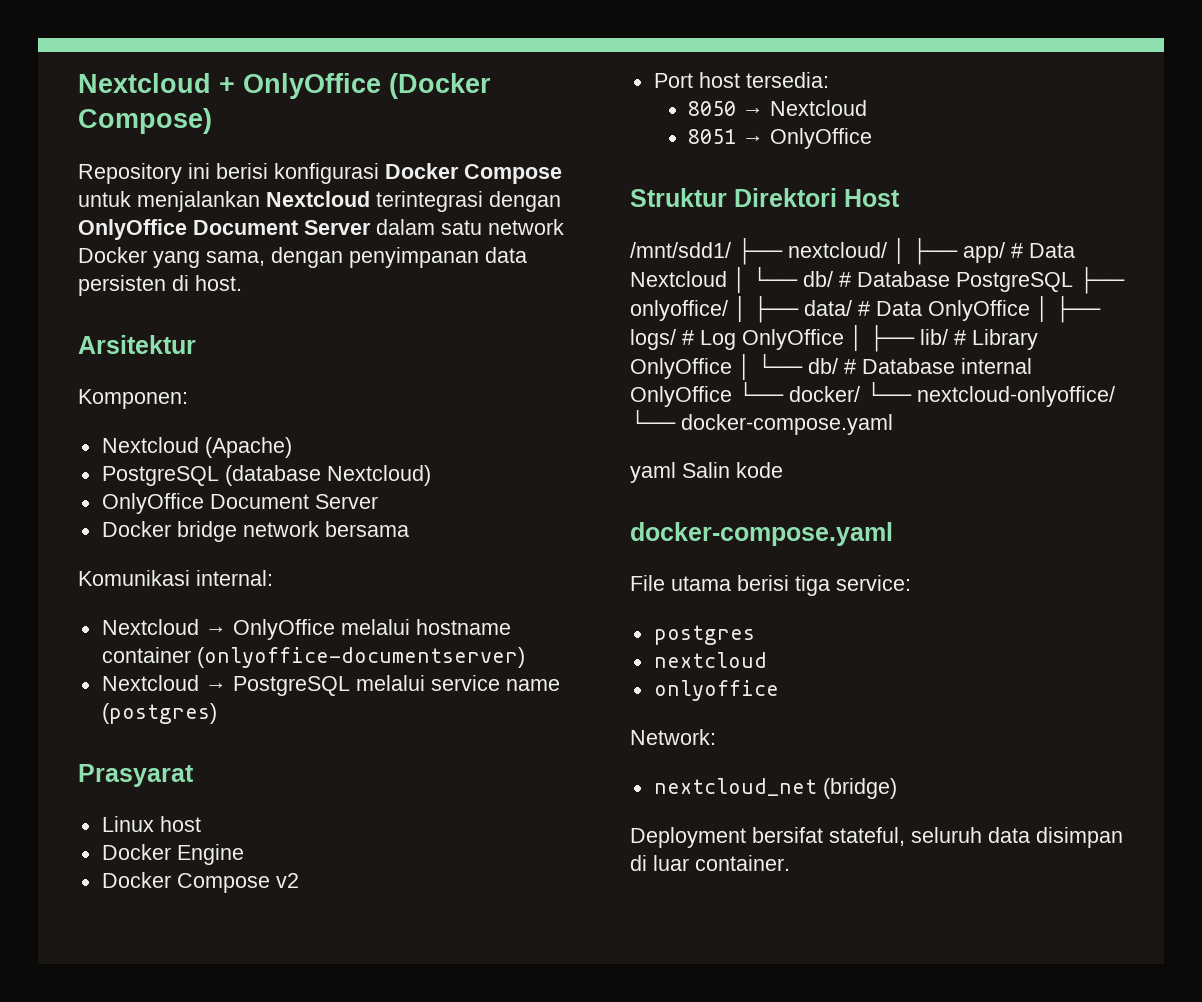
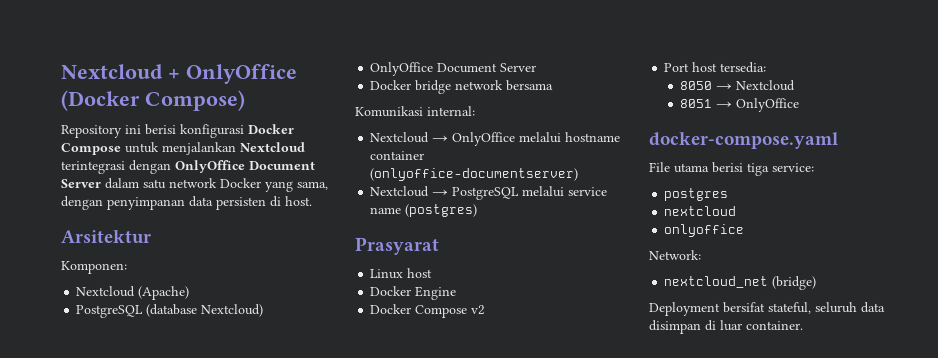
[630,188,900,207] [630,238,1075,265] [630,267,1125,294] [630,296,1101,323] [630,325,1038,352] [630,354,1032,380] [630,382,1115,407] [630,410,893,435] [630,462,783,483] // Struktur Direktori Host // /mnt/sdd1/ ├── nextcloud/ │ ├── app/ # Data Nextcloud │ └── db/ # Database PostgreSQL ├── onlyoffice/ │ ├── data/ # Data OnlyOffice │ ├── logs/ # Log OnlyOffice │ ├── lib/ # Library OnlyOffice │ └── db/ # Database internal OnlyOffice └── docker/ └── nextcloud-onlyoffice/ └── docker-compose.yaml // yaml Salin kode -> (800, 105) none

